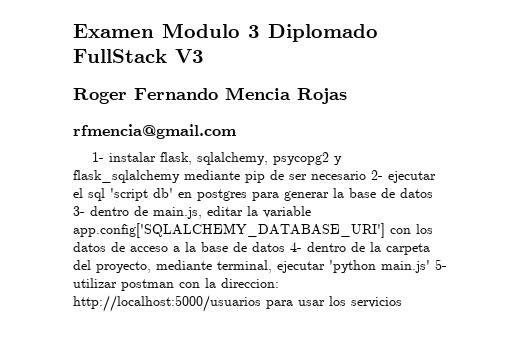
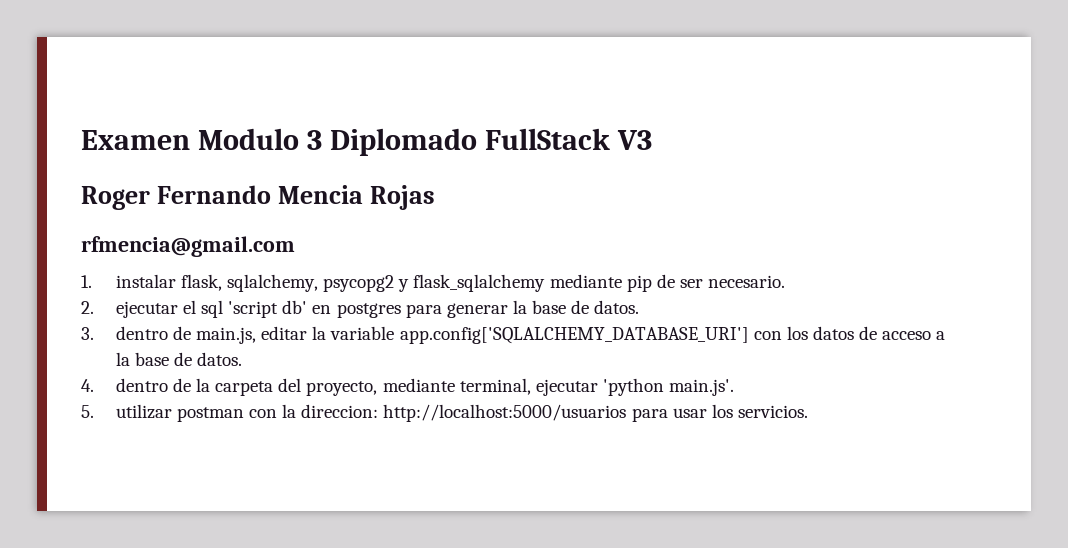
[92,152,105,162] 1- -> [81,275,92,288] 1.
[311,170,383,180] necesario 2- -> [708,275,786,288] [81,301,94,314] necesario. // 2.
[400,188,433,198] [73,206,85,216] datos 3- -> [594,300,640,314] [81,327,94,340] datos. // 3.
[252,242,302,252] datos 4- -> [197,352,243,366] [81,379,94,392] datos. // 4.
[381,259,447,273] main.js' 5- -> [669,379,735,396] [81,405,94,418] main.js'. // 5.
[351,297,402,308] servicios -> [737,405,808,418] servicios.

